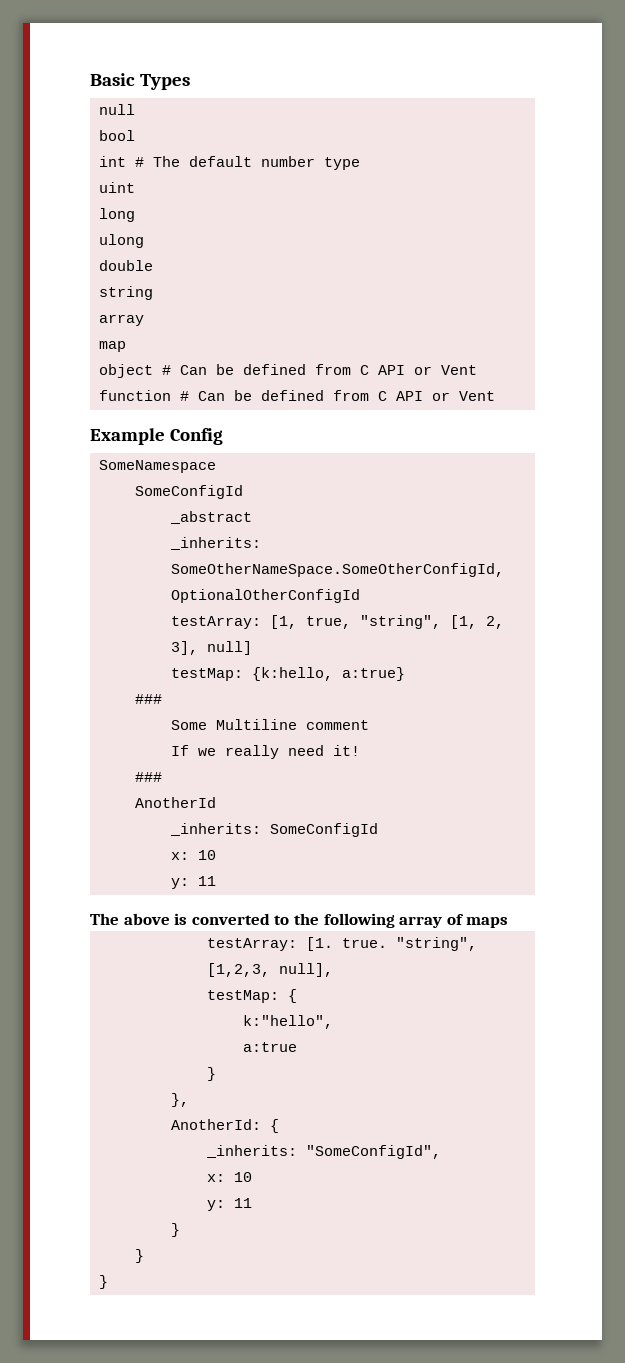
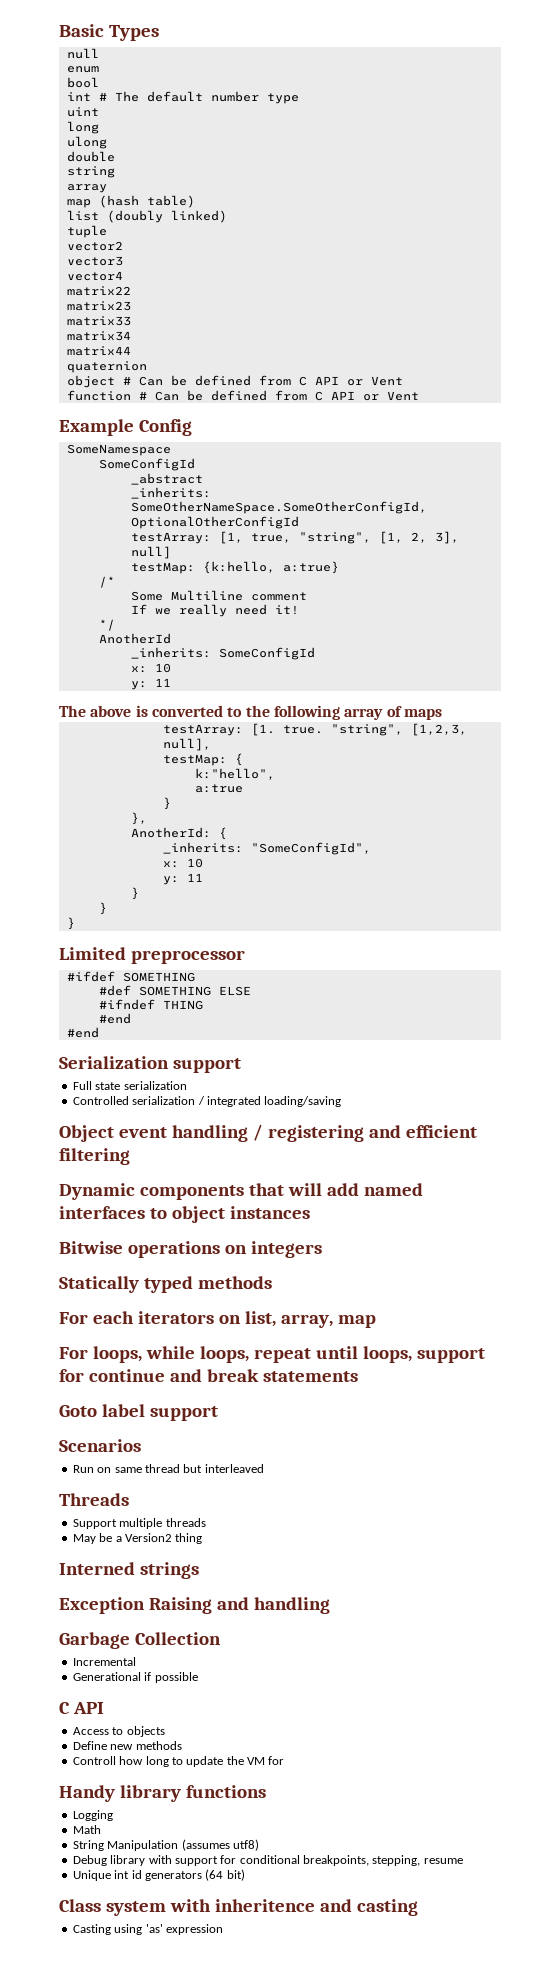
(135, 109) none -> [66,66,99,73] // enum
(126, 346) none -> [98,195,195,208] [66,210,227,223] [66,225,107,238] [66,241,123,251] [66,256,123,266] [66,271,123,281] [66,286,131,296] [66,301,131,311] [66,316,131,326] [66,331,131,341] [66,346,131,356] [66,361,147,373] (hash table) // list (doubly linked) // tuple // vector2 // vector3 // vector4 // matrix22 // matrix23 // matrix33 // matrix34 // matrix44 // quaternion
[134,694,162,704] ### -> [98,576,115,588] /*
[134,772,162,782] ### -> [98,619,115,631] */
(108, 1282) none -> [59,947,245,964] [66,971,195,982] [98,985,251,996] [98,999,203,1010] [98,1013,131,1024] [66,1027,99,1038] [59,1056,241,1073] [72,1081,187,1090] [72,1096,342,1107] [59,1124,477,1142] [59,1148,130,1165] [59,1183,423,1200] [59,1206,310,1223] [59,1241,322,1258] [59,1276,272,1293] [59,1311,376,1328] [59,1346,485,1363] [59,1369,358,1382] [59,1404,218,1421] [59,1439,141,1452] [72,1464,264,1473] [59,1493,129,1506] [72,1518,206,1529] [72,1533,203,1544] [59,1562,199,1579] [59,1597,330,1614] [59,1632,221,1649] [72,1657,136,1666] [72,1672,198,1683] [59,1702,104,1714] [72,1726,165,1737] [72,1741,182,1750] [72,1756,285,1767] [59,1785,266,1802] [72,1810,113,1821] [72,1825,101,1834] [72,1839,259,1851] [72,1855,463,1866] [72,1869,245,1881] [59,1899,418,1916] [72,1924,223,1935] // Limited preprocessor // #ifdef SOMETHING // #def SOMETHING ELSE // #ifndef THING // #end // #end // Serialization support // Full state serialization // Controlled serialization / integrated loading/saving // Object event handling / registering and efficient filtering // Dynamic components that will add named interfaces to object instances // Bitwise operations on integers // Statically typed methods // For each iterators on list, array, map // For loops, while loops, repeat until loops, support for continue and break statements // Goto label support // Scenarios // Run on same thread but interleaved // Threads // Support multiple threads // May be a Version2 thing // Interned strings // Exception Raising and handling // Garbage Collection // Incremental // Generational if possible // C API // Access to objects // Define new methods // Controll how long to update the VM for // Handy library functions // Logging // Math // String Manipulation (assumes utf8) // Debug library with support for conditional breakpoints, stepping, resume // Unique int id generators (64 bit) // Class system with inheritence and casting // Casting using 'as' expression

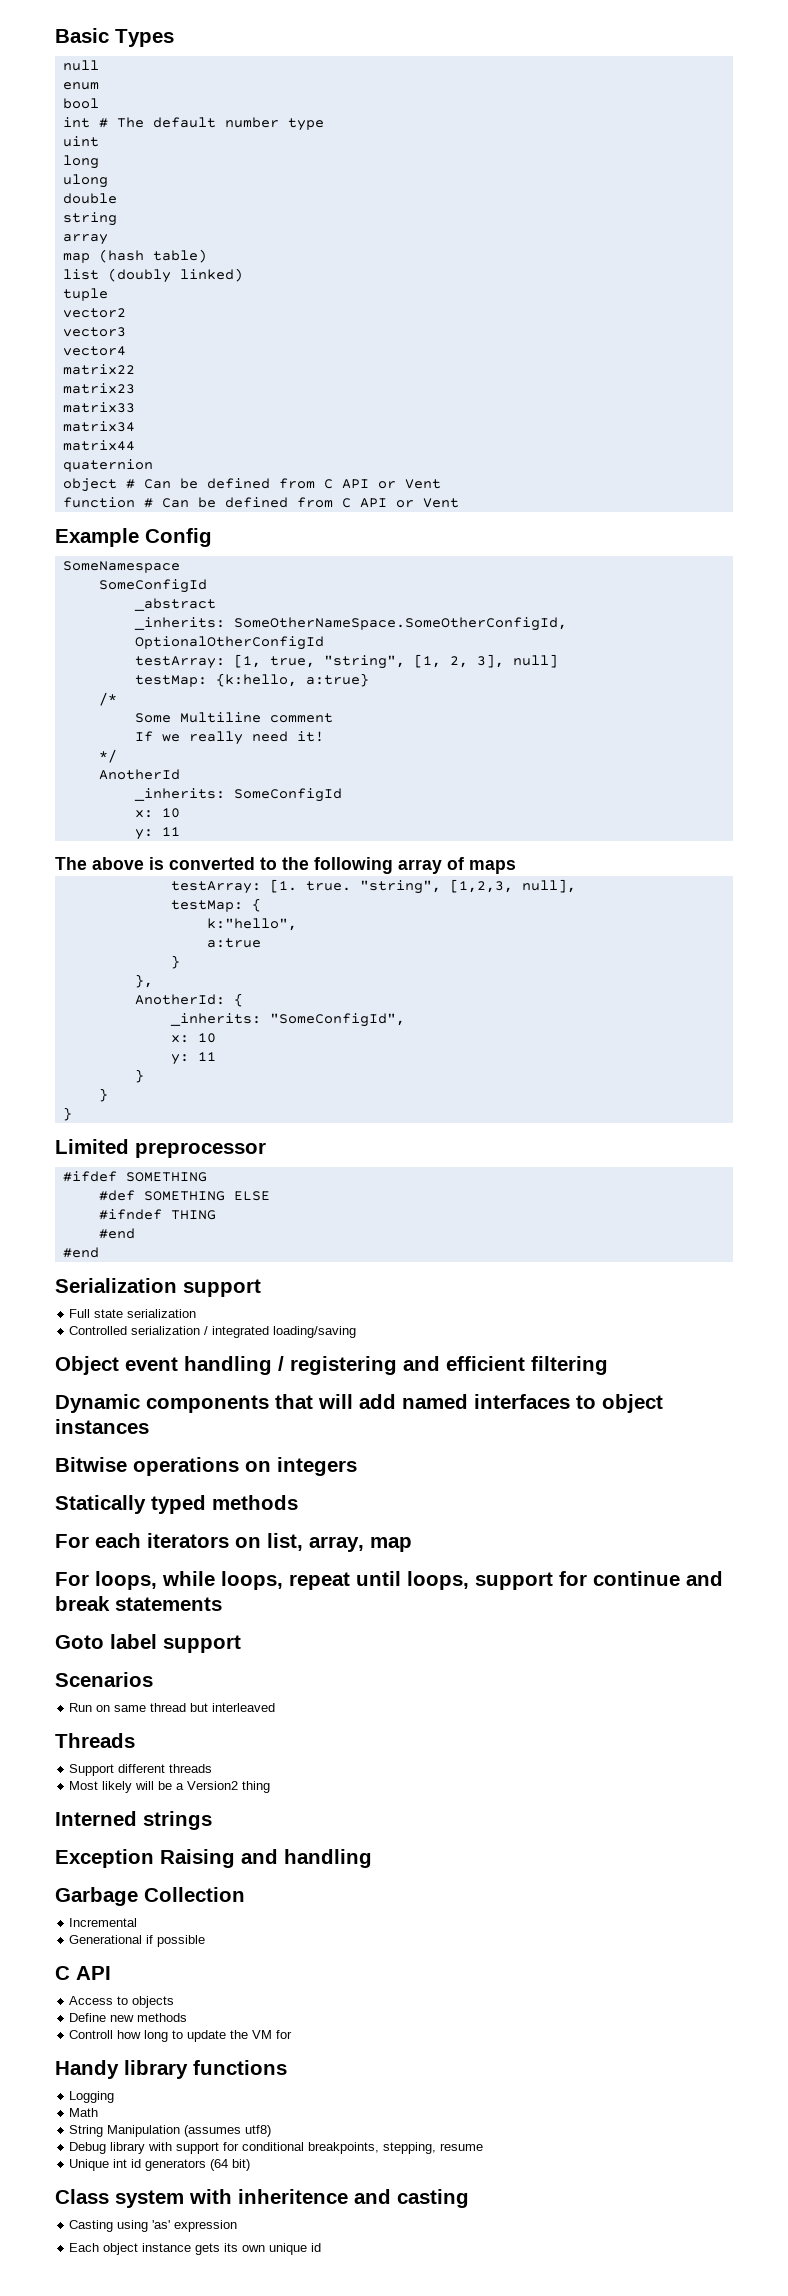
[119,1518,163,1529] multiple -> [118,1764,166,1773] different
[72,1534,96,1544] May -> [69,1781,155,1793] Most likely will
(223, 1929) none -> [69,2243,322,2255] // Each object instance gets its own unique id

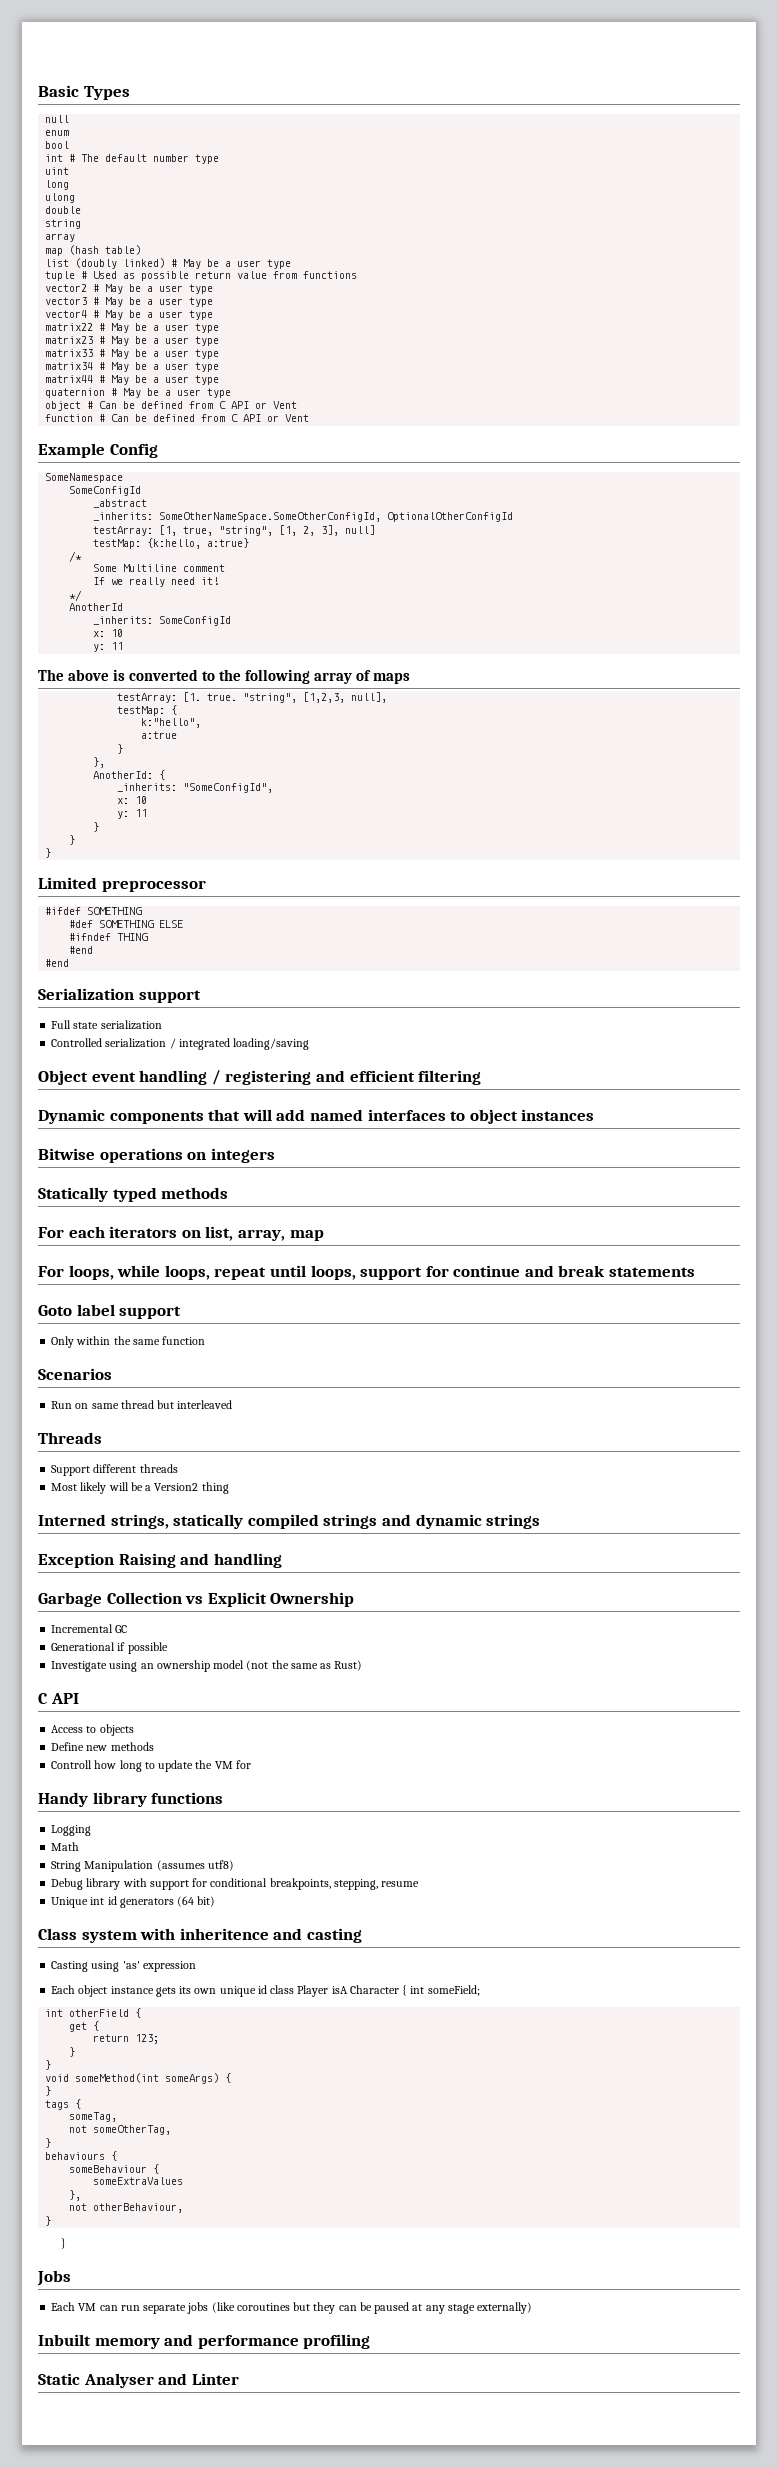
[62,288,108,301] [62,308,126,318] [62,327,126,337] [62,346,126,356] [62,364,135,375] [62,383,135,394] [62,402,135,413] [62,421,135,432] [62,440,135,451] [62,459,153,472] // tuple // vector2 // vector3 // vector4 // matrix22 // matrix23 // matrix33 // matrix34 // matrix44 // quaternion -> [171,259,292,269] [45,271,358,281] [45,284,214,294] [45,297,214,307] [45,310,214,320] [45,323,220,333] [45,336,220,346] [45,349,220,359] [45,362,220,372] [45,375,220,385] [45,388,232,398] # May be a user type // tuple # Used as possible return value from functions // vector2 # May be a user type // vector3 # May be a user type // vector4 # May be a user type // matrix22 # May be a user type // matrix23 # May be a user type // matrix33 # May be a user type // matrix34 # May be a user type // matrix44 # May be a user type // quaternion # May be a user type
(241, 1644) none -> [51,1336,206,1348] // Only within the same function
(137, 1818) none -> [110,1514,482,1529] strings, statically compiled strings and dynamic
(245, 1894) none -> [185,1592,355,1607] vs Explicit Ownership
(138, 1922) none -> [115,1625,128,1633] GC
(206, 1941) none -> [51,1660,363,1672] // Investigate using an ownership model (not the same as Rust)
(322, 2247) none -> [270,1985,480,1997] [45,2008,142,2018] [69,2021,100,2032] [93,2034,160,2044] [69,2047,76,2057] [45,2060,52,2070] [45,2073,232,2084] [45,2086,52,2096] [45,2099,82,2110] [69,2112,118,2122] [69,2125,172,2135] [45,2138,52,2148] [45,2151,118,2161] [69,2164,160,2174] [93,2177,184,2185] [69,2190,82,2201] [69,2203,184,2213] [45,2216,52,2226] [60,2238,66,2249] [37,2270,71,2286] [51,2302,533,2314] [38,2334,371,2349] [38,2373,239,2388] class Player isA Character { int someField; // int otherField { // get { // return 123; // } // } // void someMethod(int someArgs) { // } // tags { // someTag, // not someOtherTag, // } // behaviours { // someBehaviour { // someExtraValues // }, // not otherBehaviour, // } // } // Jobs // Each VM can run separate jobs (like coroutines but they can be paused at any stage externally) // Inbuilt memory and performance profiling // Static Analyser and Linter

